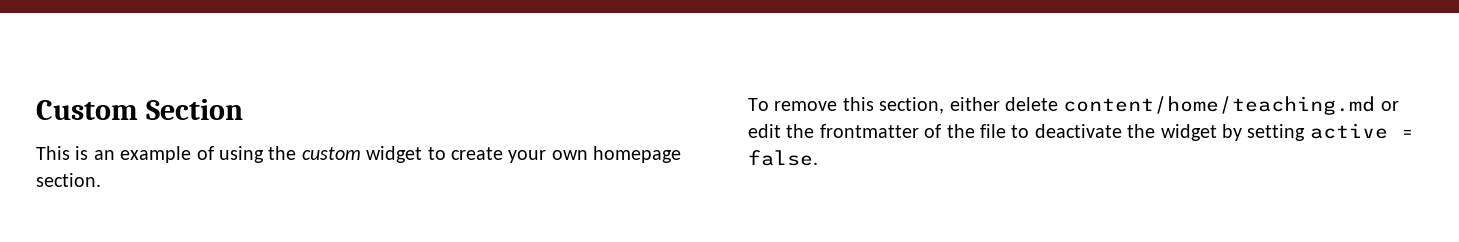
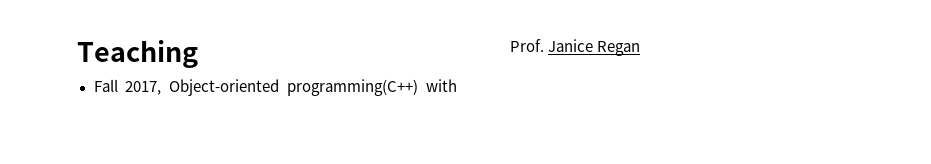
[36,99,244,120] [36,146,682,163] [36,173,101,187] [748,96,1399,115] [748,123,1414,141] [748,150,818,166] Custom Section // This is an example of using the custom widget to create your own homepage section. // To remove this section, either delete content/home/teaching.md or edit the frontmatter of the file to deactivate the widget by setting active = false. -> [77,40,198,68] [93,79,457,96] [509,39,640,56] Teaching // Fall 2017, Object-oriented programming(C++) with Prof. Janice Regan

